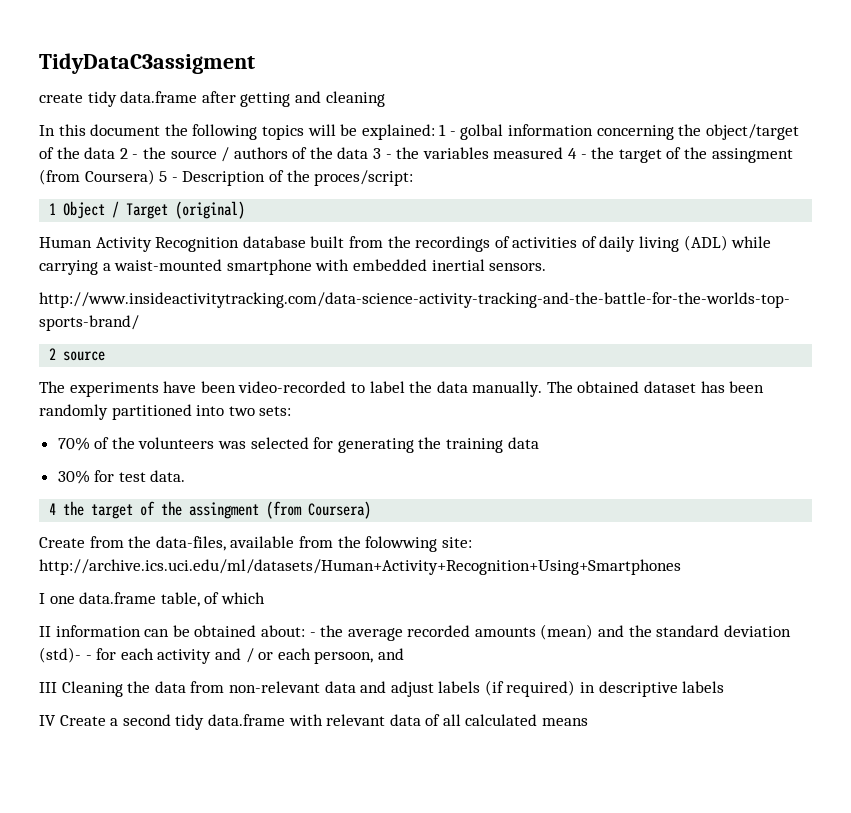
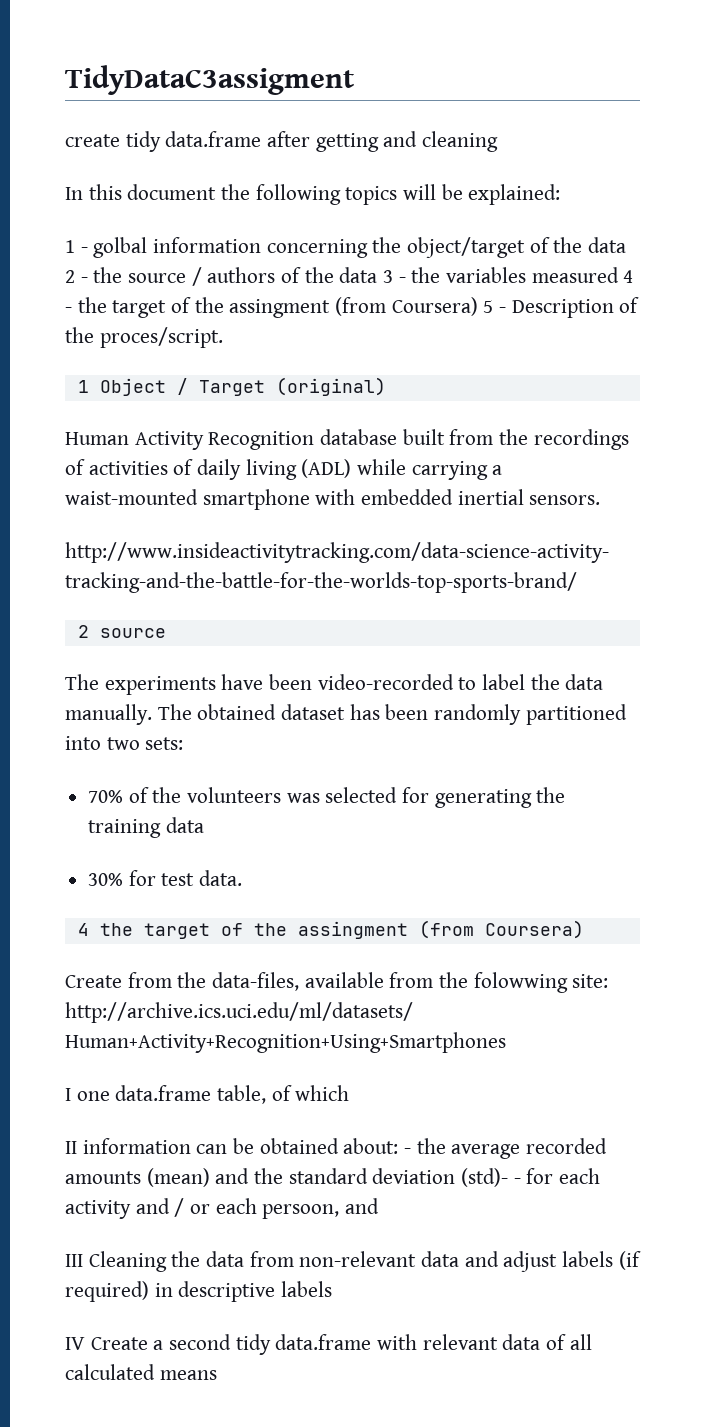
(435, 132) none -> (561, 194) //
[314,170,414,186] proces/script: -> [99,327,223,348] proces/script.

